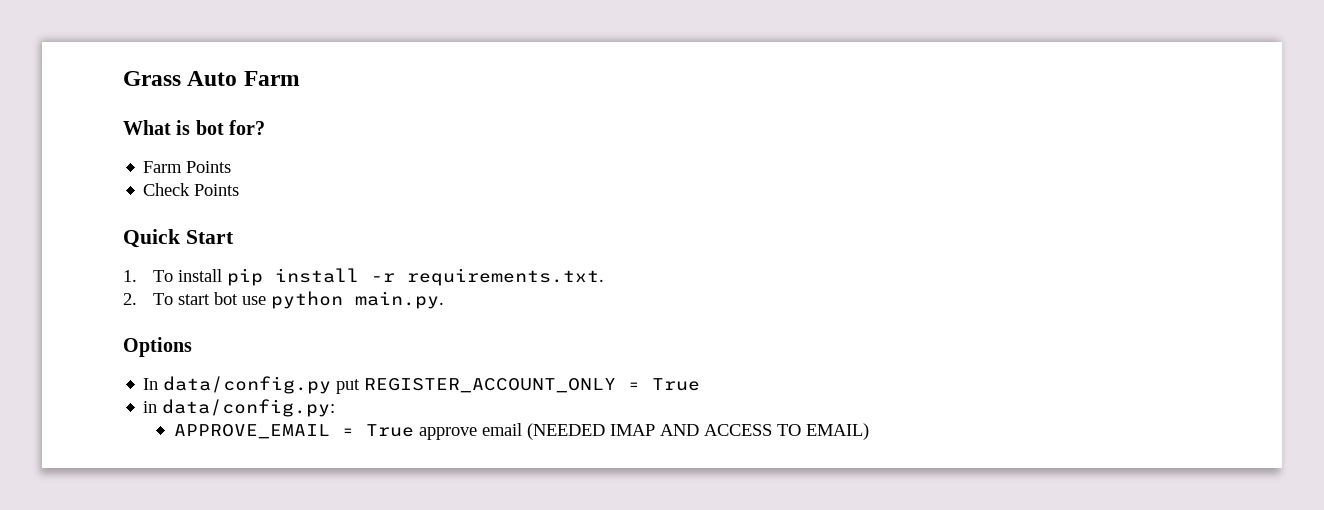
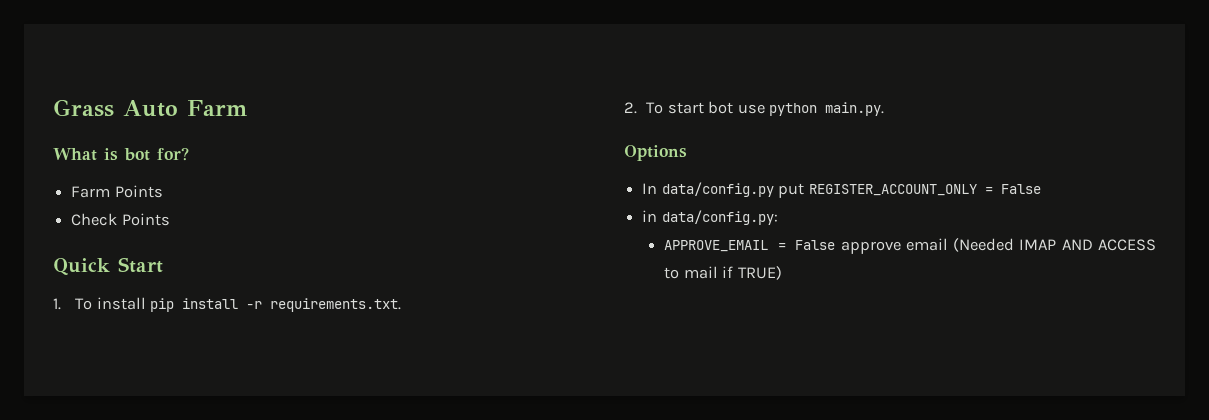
[652,378,701,391] True -> [1000,184,1041,194] False
[365,424,414,437] True -> [795,240,836,250] False
[526,423,605,440] (NEEDED -> [953,238,1015,252] (Needed
[776,423,869,440] TO EMAIL) -> [664,266,782,280] to mail if TRUE)

